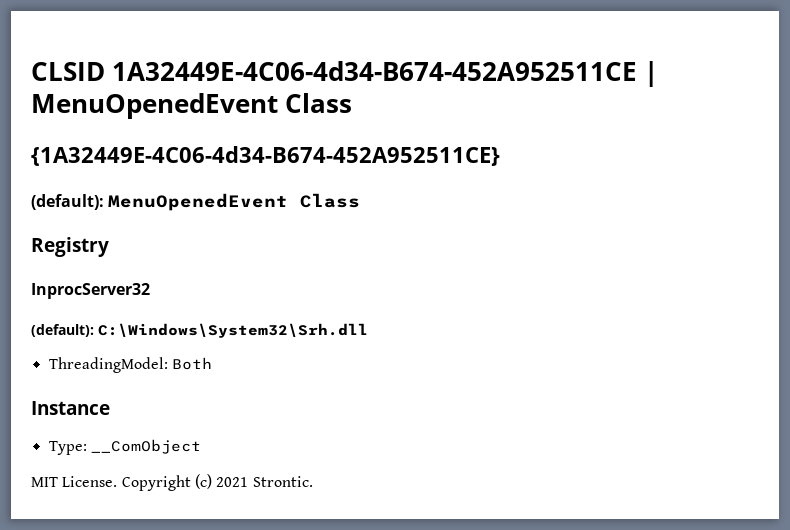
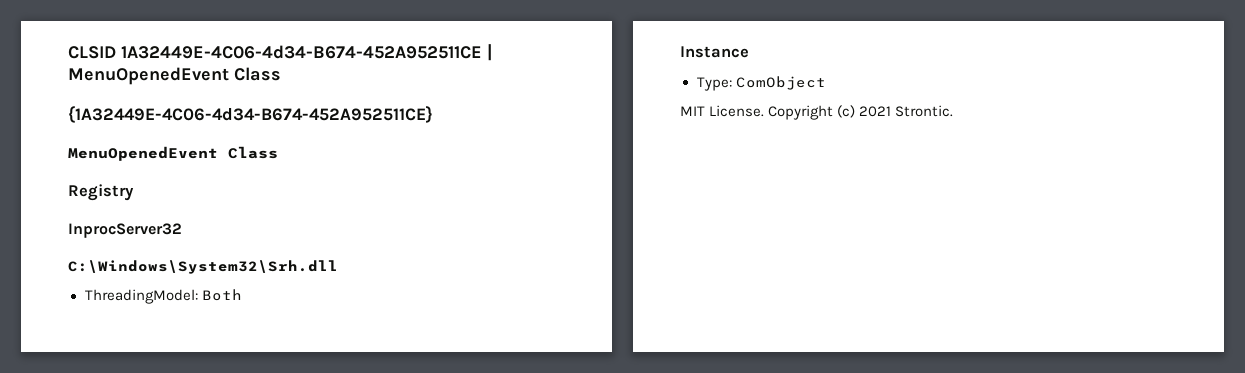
[31,194,104,210] (default): -> (433, 114) none
[31,324,94,337] (default): -> (182, 230) none
[90,439,201,454] __ComObject -> [735,76,826,90] ComObject

